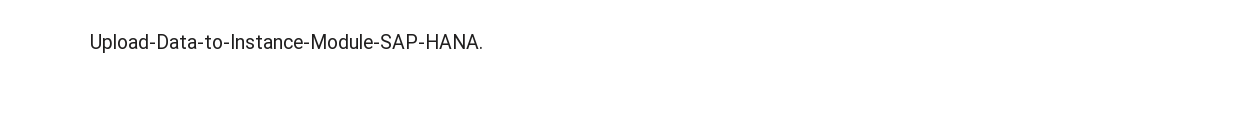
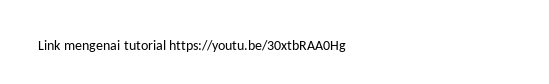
[90,34,483,53] Upload-Data-to-Instance-Module-SAP-HANA. -> [38,40,347,52] Link mengenai tutorial https://youtu.be/30xtbRAA0Hg

